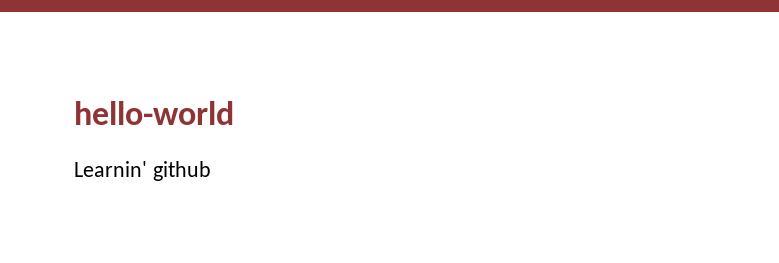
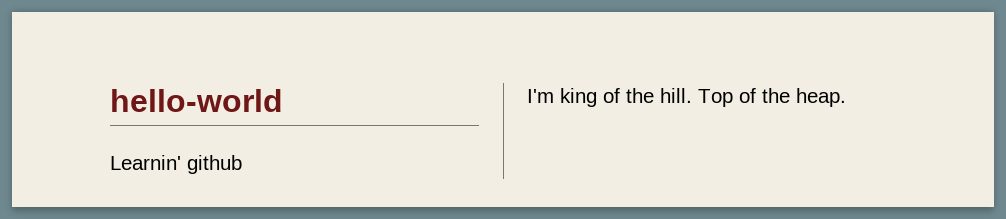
(211, 171) none -> [527,88,846,107] // I'm king of the hill. Top of the heap.

